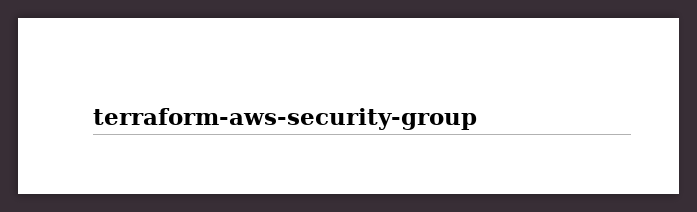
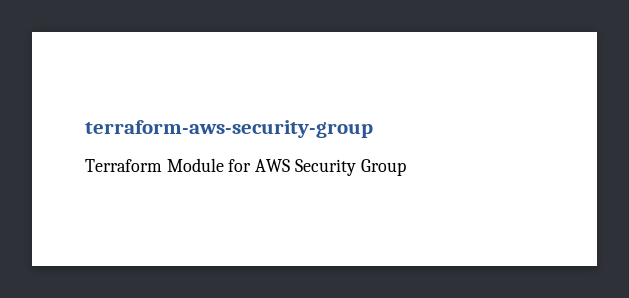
(477, 119) none -> [85,158,406,176] // Terraform Module for AWS Security Group

